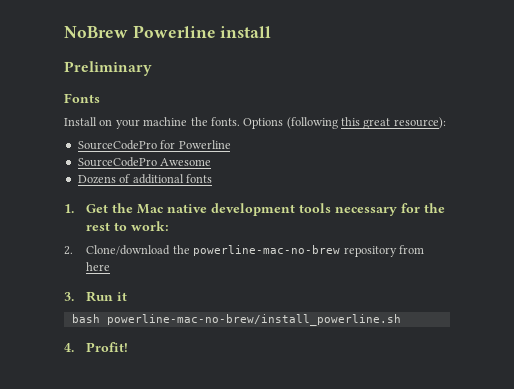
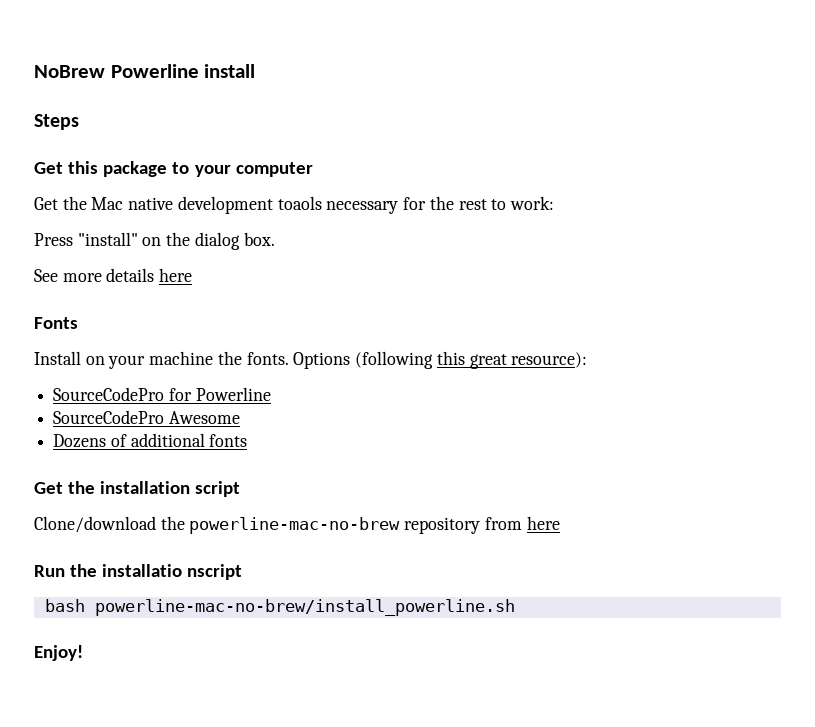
[64,61,152,76] Preliminary -> [34,114,79,130] [34,161,313,177] [34,196,554,214] [34,232,275,250] [34,268,193,282] Steps // Get this package to your computer // Get the Mac native development toaols necessary for the rest to work: // Press "install" on the dialog box. // See more details here
[64,203,446,216] [86,221,170,231] [64,246,73,255] 1. Get the Mac native development tools necessary for the rest to work: // 2. -> [34,481,241,497] Get the installation script //
[64,291,128,302] 3. Run it -> [34,564,243,580] Run the installatio nscript
[64,342,129,352] 4. Profit! -> [34,645,83,661] Enjoy!

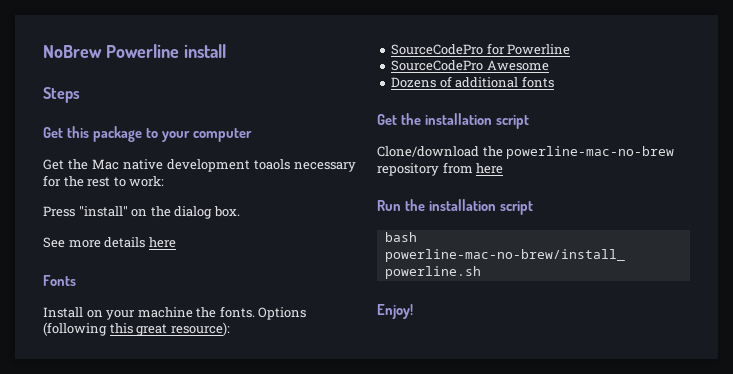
[102,564,243,580] installatio nscript -> [428,199,533,215] installation script

